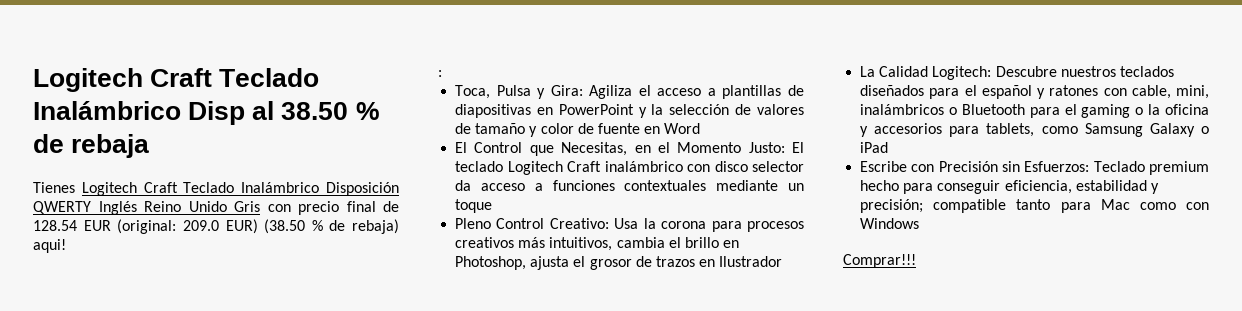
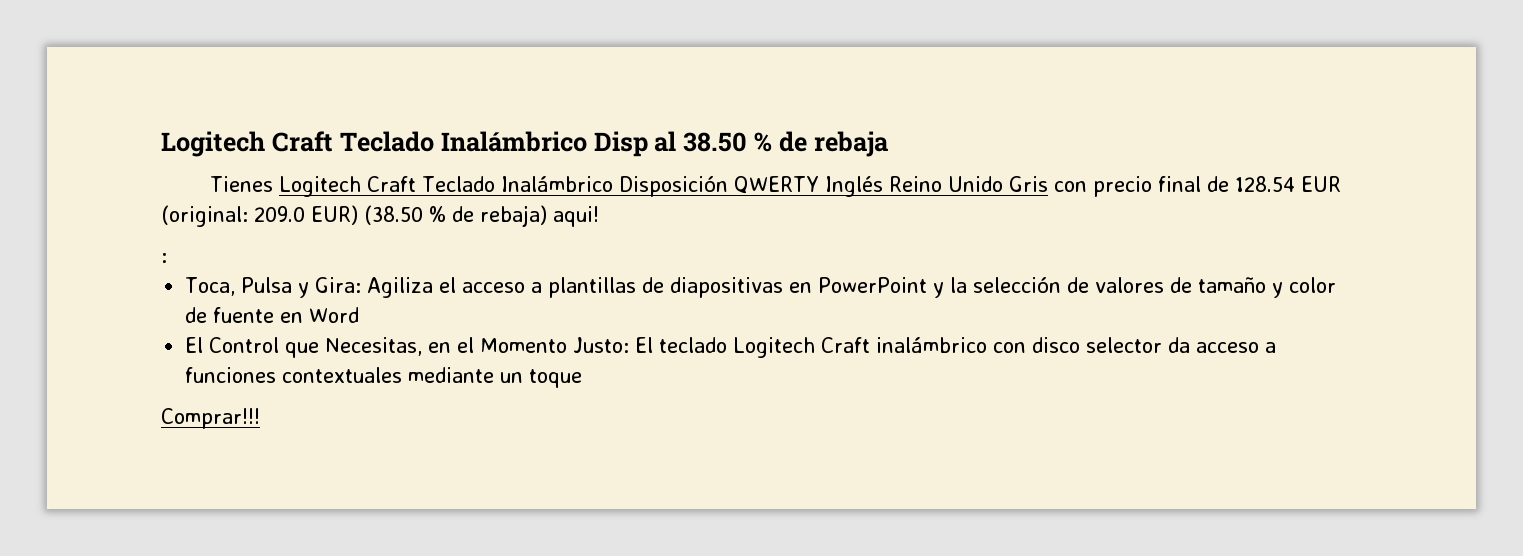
[455,218,804,232] [455,237,740,251] [455,256,783,270] [860,66,1174,80] [860,85,1209,99] [860,104,1209,118] [860,123,1209,137] [860,142,889,153] [860,161,1209,175] [860,180,1159,194] [860,199,1209,213] [860,218,920,229] // Pleno Control Creativo: Usa la corona para procesos creativos más intuitivos, cambia el brillo en Photoshop, ajusta el grosor de trazos en Ilustrador // La Calidad Logitech: Descubre nuestros teclados diseñados para el español y ratones con cable, mini, inalámbricos o Bluetooth para el gaming o la oficina y accesorios para tablets, como Samsung Galaxy o iPad // Escribe con Precisión sin Esfuerzos: Teclado premium hecho para conseguir eficiencia, estabilidad y precisión; compatible tanto para Mac como con Windows -> (583, 378) none

